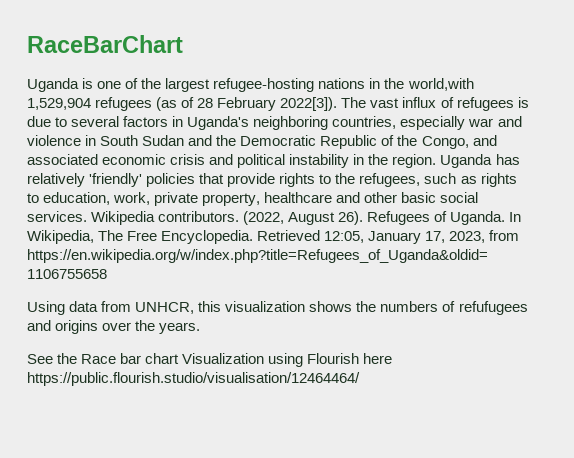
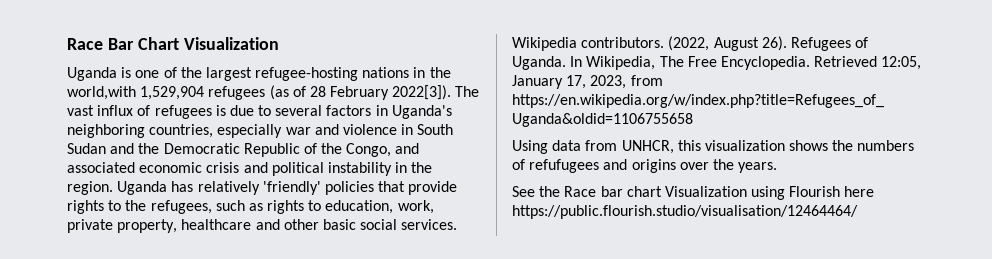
[27,35,183,53] RaceBarChart -> [67,37,279,50] Race Bar Chart Visualization

